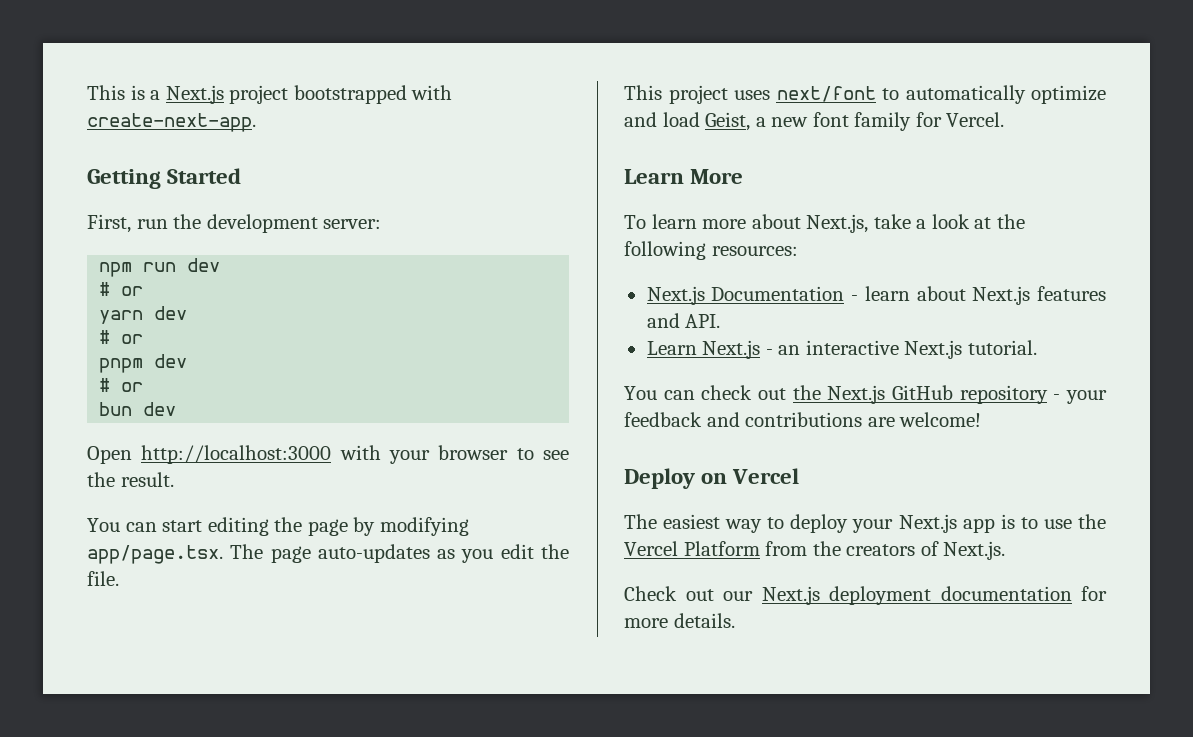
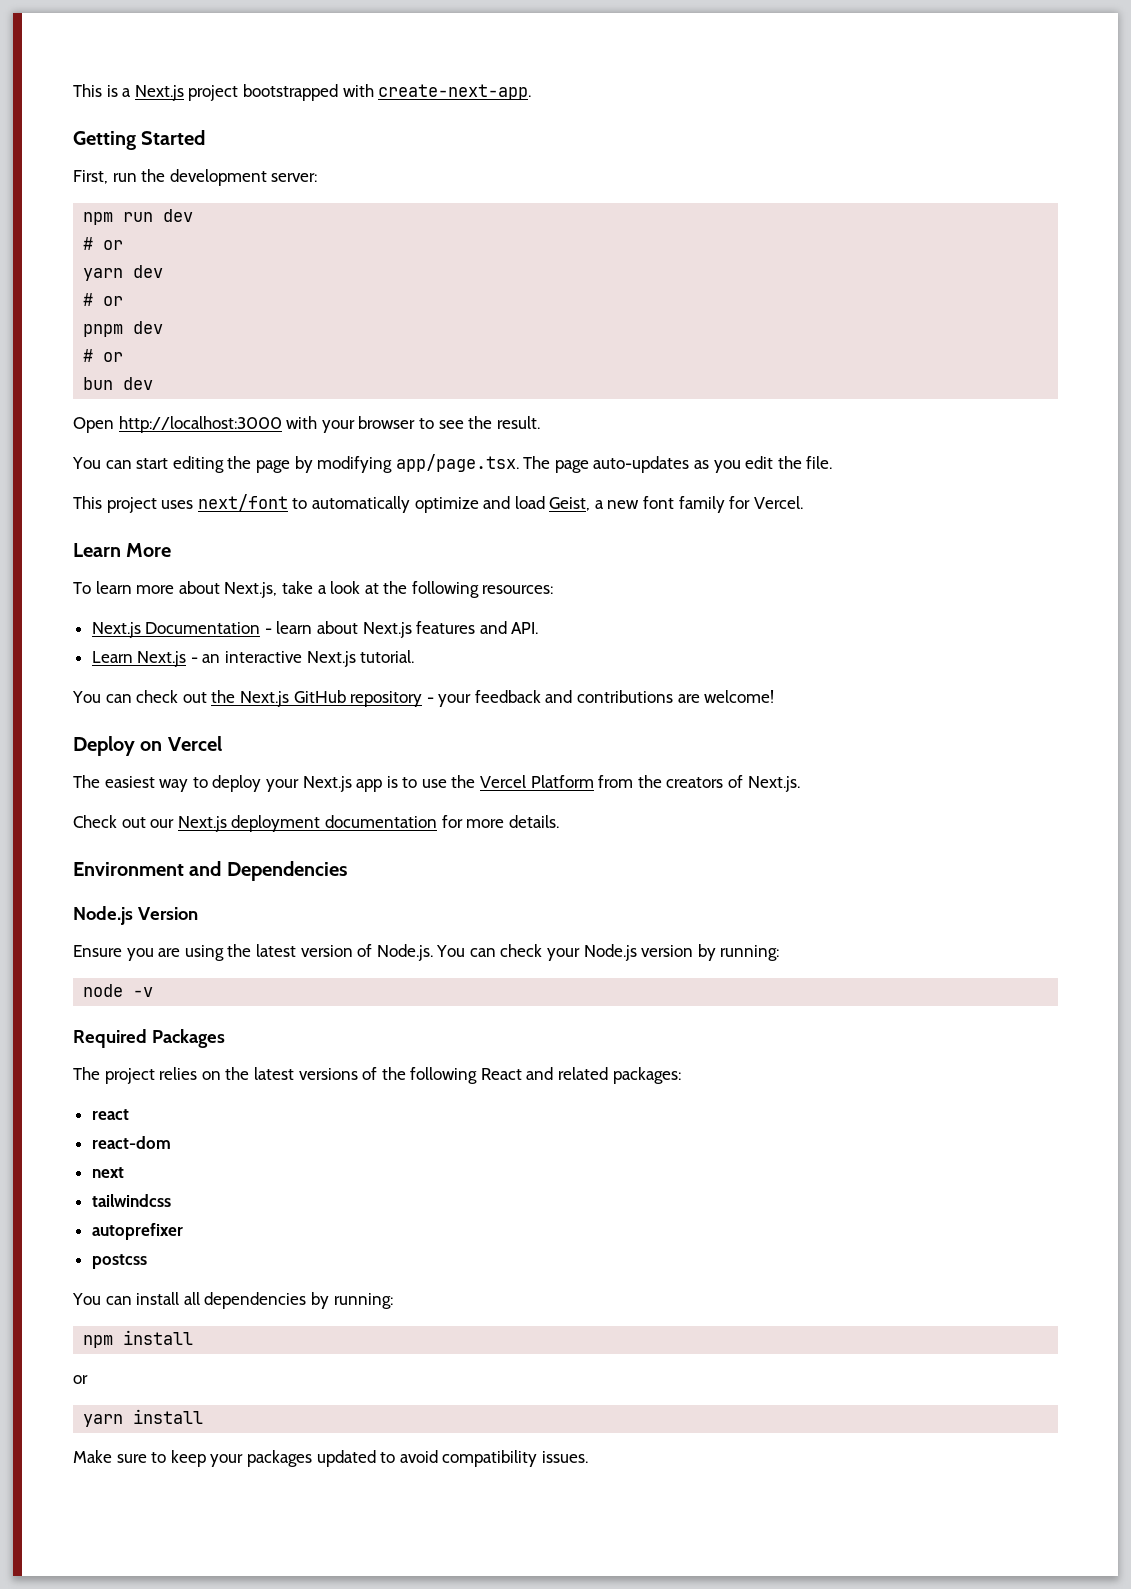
(735, 620) none -> [73,861,347,881] [73,906,198,925] [73,944,780,961] [83,984,154,997] [73,1029,225,1048] [73,1067,681,1084] [91,1109,129,1120] [91,1136,171,1149] [91,1167,124,1178] [91,1194,171,1207] [91,1223,183,1240] [91,1254,147,1269] [72,1292,393,1309] [83,1330,194,1348] [73,1375,88,1384] [83,1409,204,1427] [73,1450,588,1467] // Environment and Dependencies // Node.js Version // Ensure you are using the latest version of Node.js. You can check your Node.js version by running: // node -v // Required Packages // The project relies on the latest versions of the following React and related packages: // react // react-dom // next // tailwindcss // autoprefixer // postcss // You can install all dependencies by running: // npm install // or // yarn install // Make sure to keep your packages updated to avoid compatibility issues.

